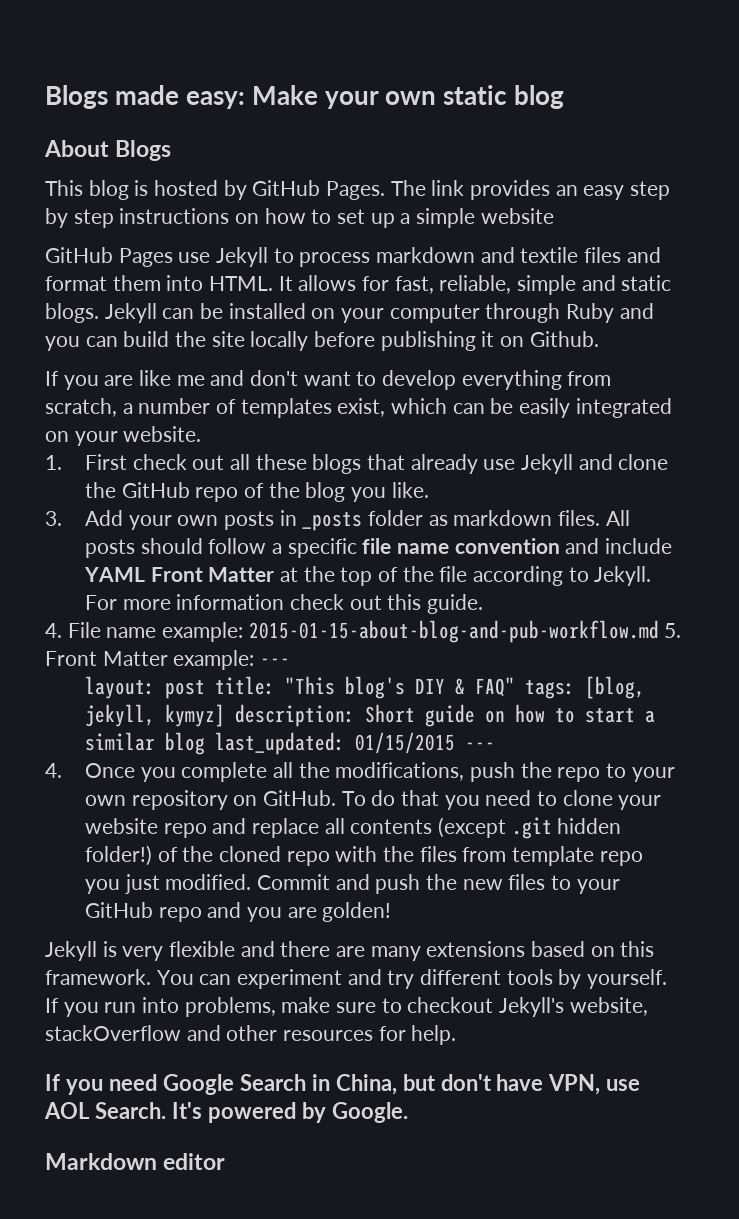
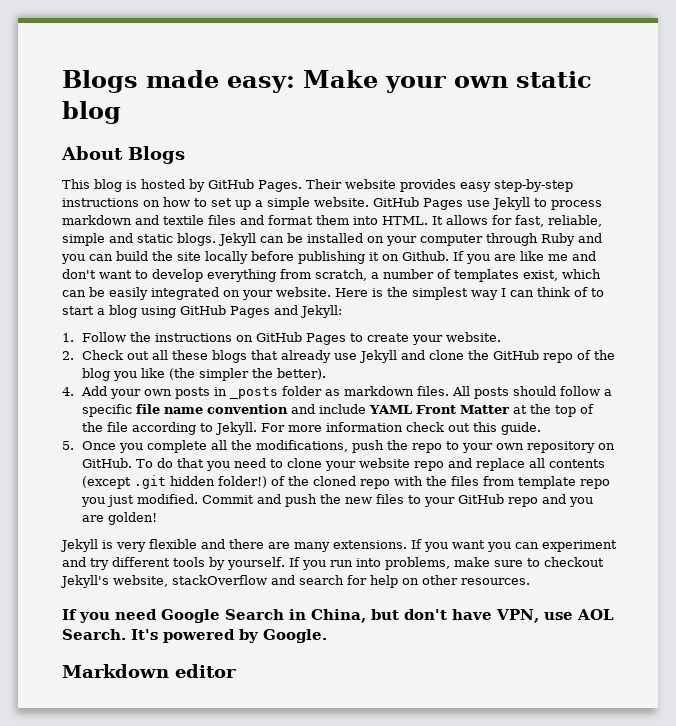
[390,180,671,200] [45,208,114,228] The link provides an easy step by step -> [306,179,573,192] Their website provides easy step-by-step
[480,208,554,224] website // -> [314,197,369,207] website.
(599, 339) // -> (449, 256) none
[45,454,187,470] // 1. First check -> [335,287,604,300] [62,305,342,318] [62,332,501,345] [62,350,123,360] Here is the simplest way I can think of to start a blog using GitHub Pages and Jekyll: // 1. Follow the instructions on GitHub Pages to create your website. // 2. Check
[391,482,429,498] [45,511,62,526] like. // 3. -> [140,368,326,381] [62,387,74,396] like (the simpler the better). // 4.
[45,620,682,643] [45,650,291,670] [85,676,646,699] [85,704,656,727] [85,732,496,755] [45,763,62,778] 4. File name example: 2015-01-15-about-blog-and-pub-workflow.md 5. Front Matter example: --- // layout: post title: "This blog's DIY & FAQ" tags: [blog, jekyll, kymyz] description: Short guide on how to start a similar blog last_updated: 01/15/2015 --- // 4. -> [62,441,74,450] 5.
[426,941,655,957] [45,969,194,985] extensions based on this framework. You -> [333,539,511,552] extensions. If you want you
[226,1025,457,1045] other resources for help. -> [299,575,530,588] search for help on other resources.

